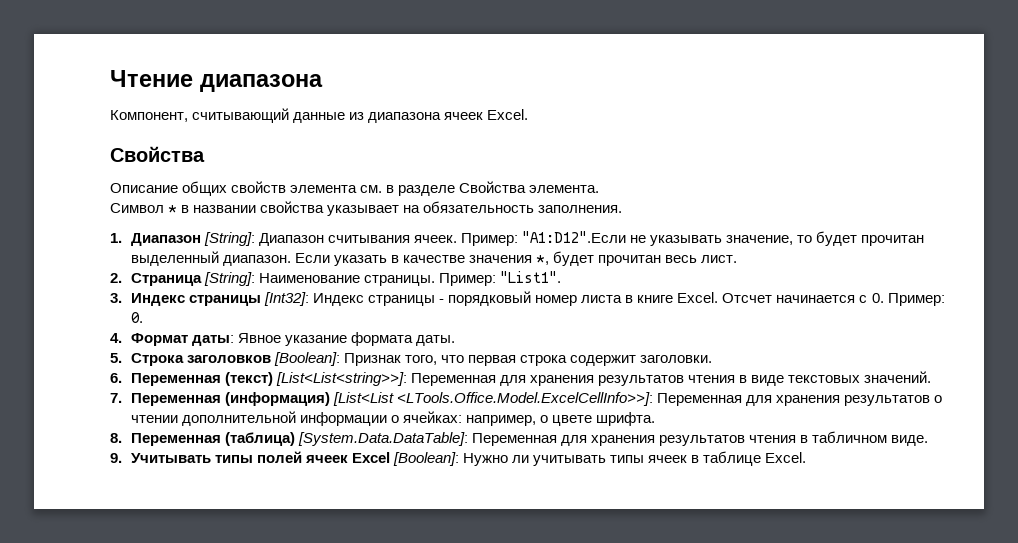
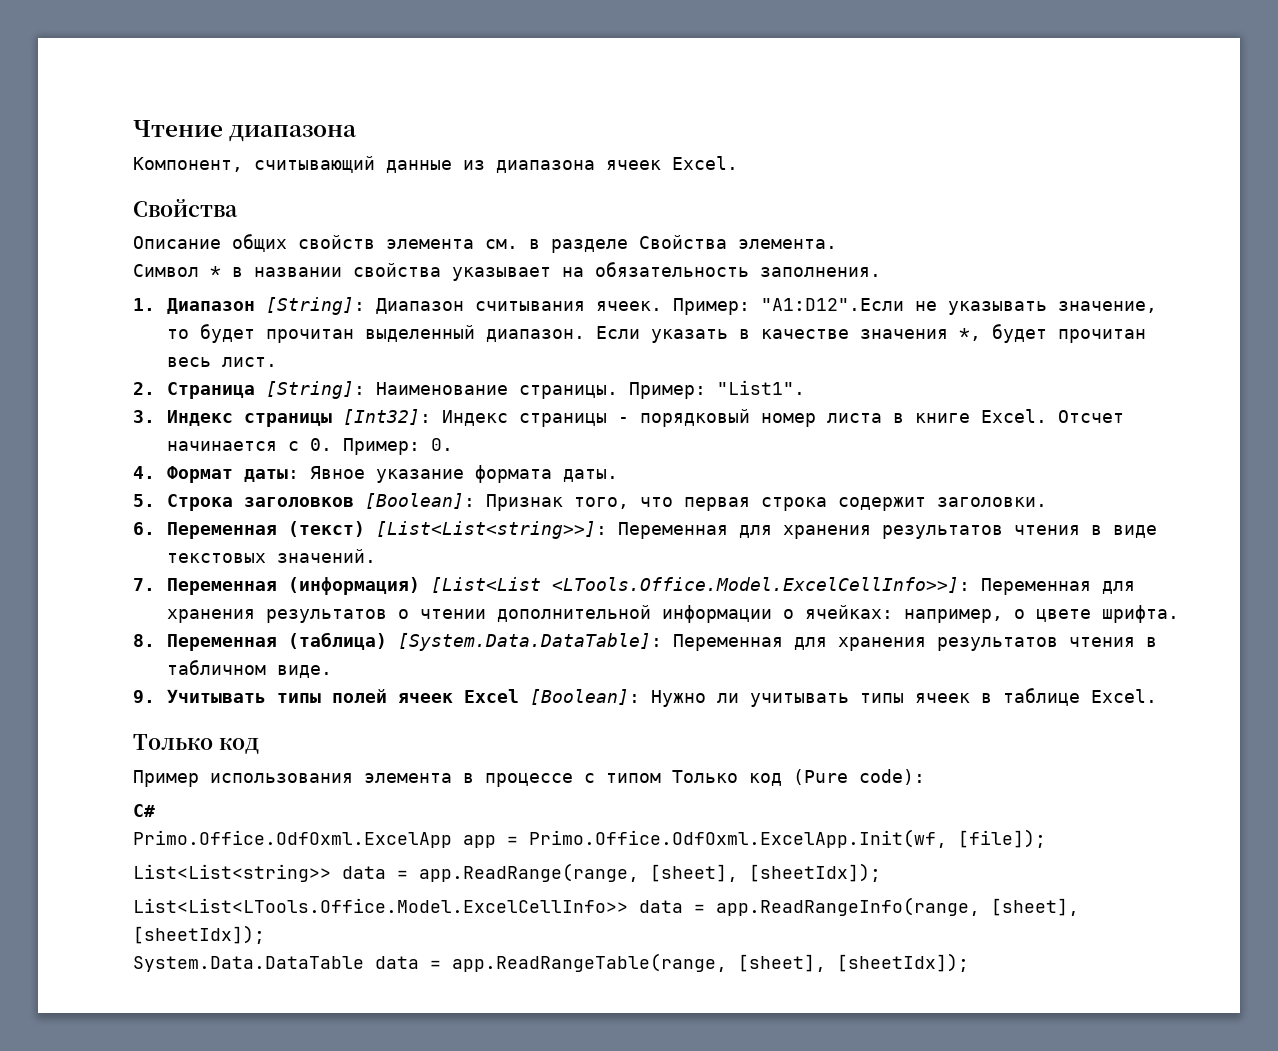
(807, 457) none -> [133,734,259,754] [133,769,925,787] [133,804,155,817] [133,829,1046,848] [133,863,881,882] [133,897,1079,916] [133,925,265,944] [133,953,969,972] // Только код // Пример использования элемента в процессе с типом Только код (Pure code): // C# // Primo.Office.OdfOxml.ExcelApp app = Primo.Office.OdfOxml.ExcelApp.Init(wf, [file]); // List<List<string>> data = app.ReadRange(range, [sheet], [sheetIdx]); // List<List<LTools.Office.Model.ExcelCellInfo>> data = app.ReadRangeInfo(range, [sheet], [sheetIdx]); // System.Data.DataTable data = app.ReadRangeTable(range, [sheet], [sheetIdx]);

